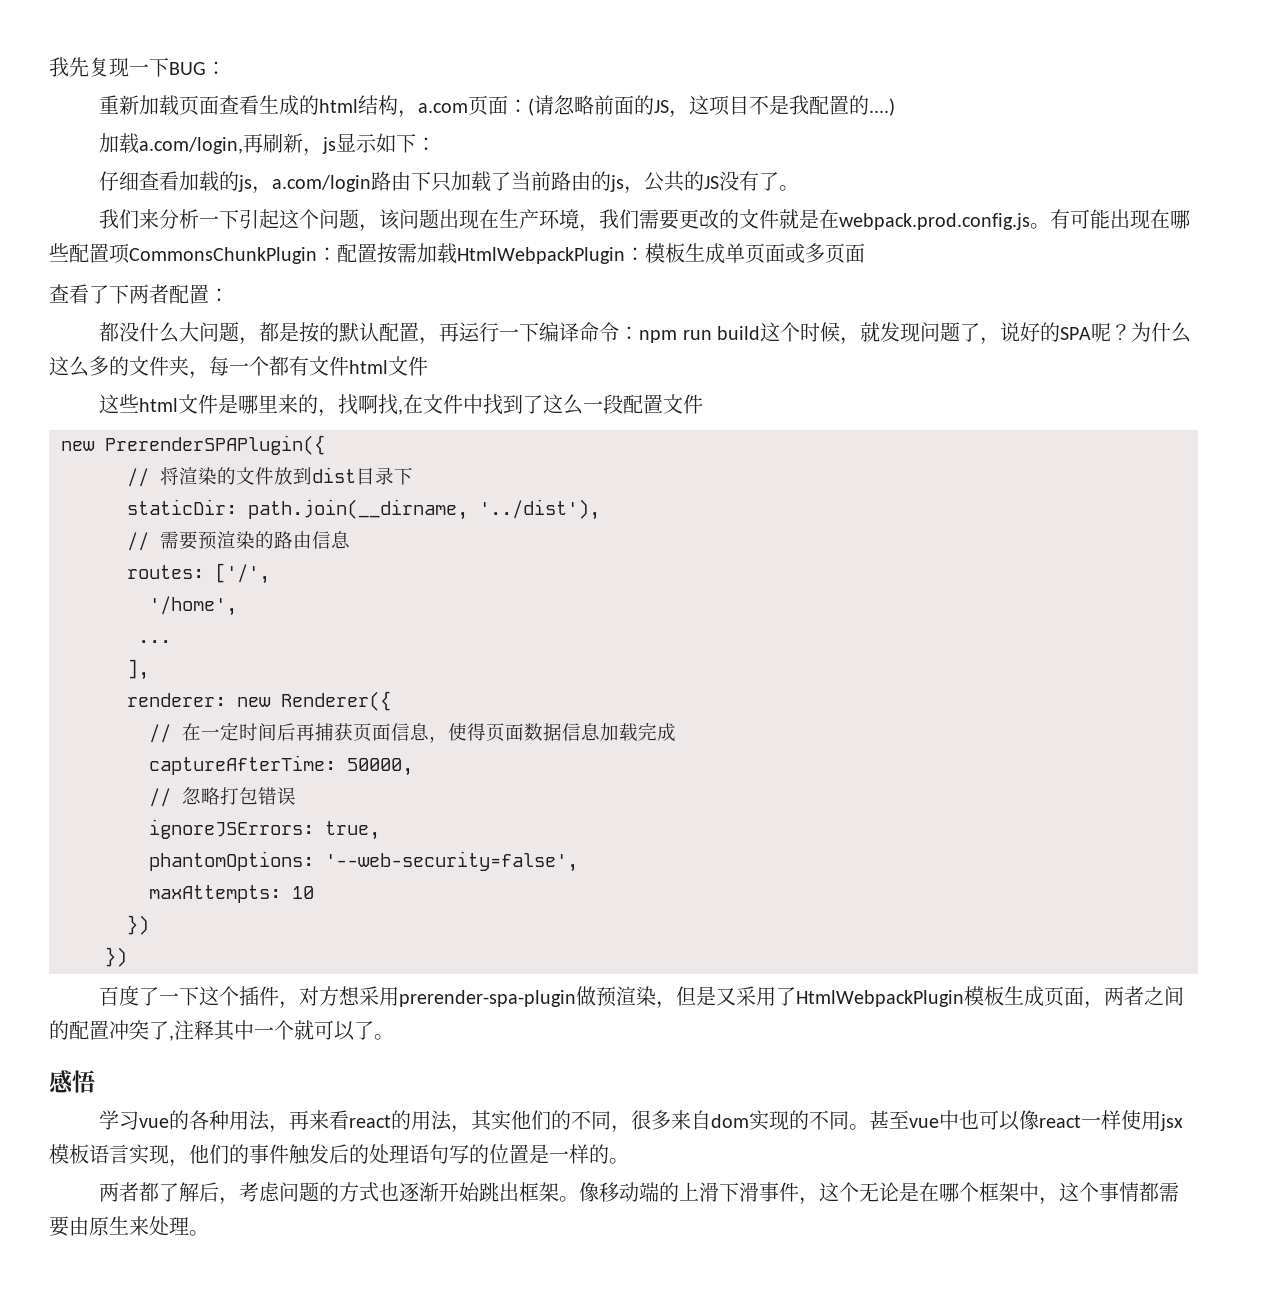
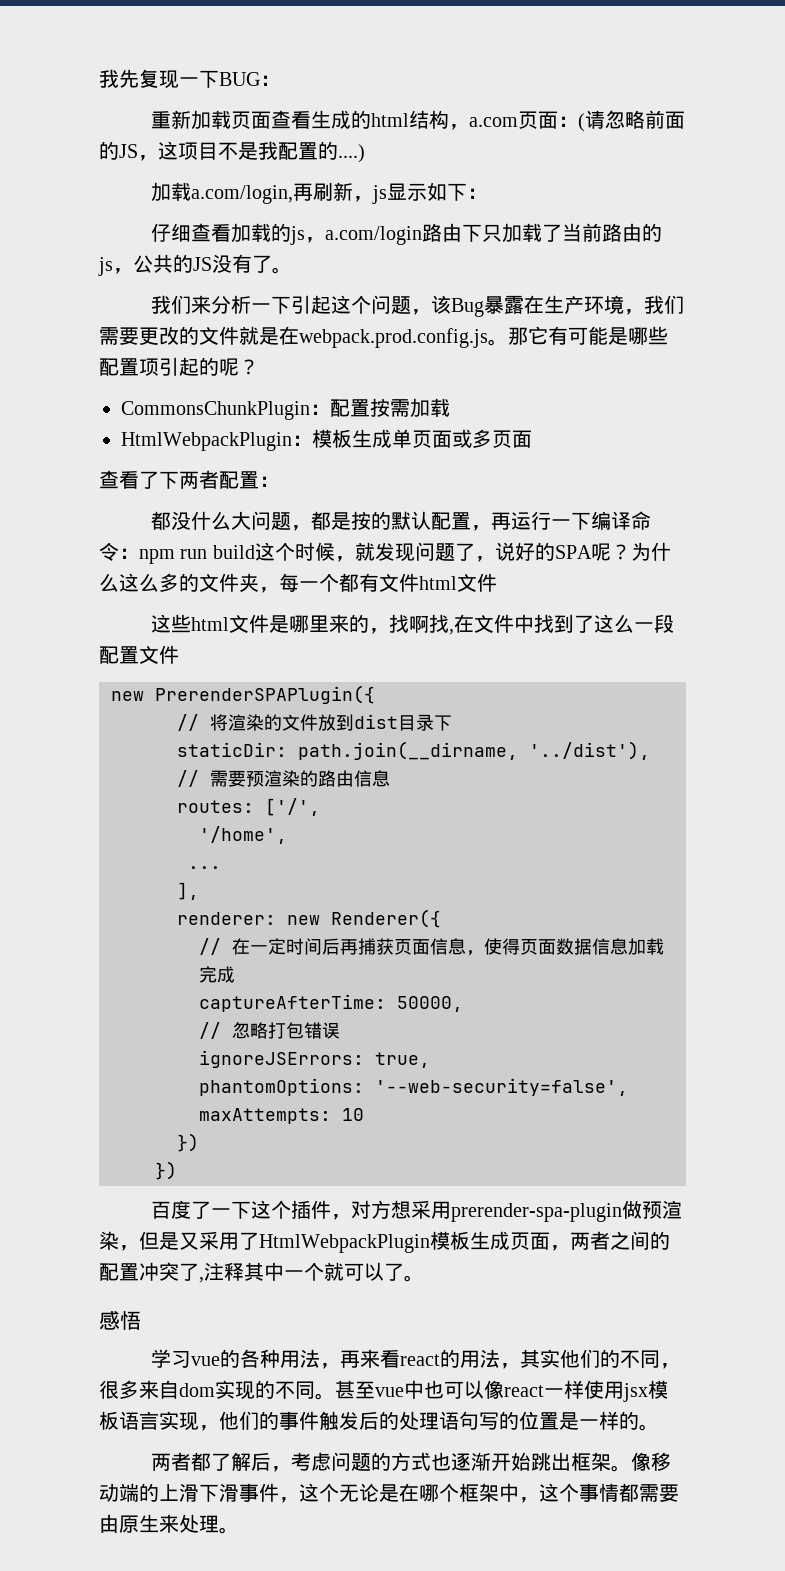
[399,209,480,229] 问题出现 -> [450,295,524,317] Bug暴露
[1050,209,1191,229] [49,243,130,264] 有可能出现在哪些配置项 -> [508,326,668,345] [99,357,259,376] 那它有可能是哪些配置项引起的呢？ //
(457, 253) none -> (450, 407) //

